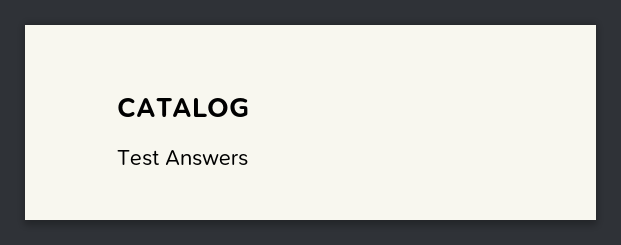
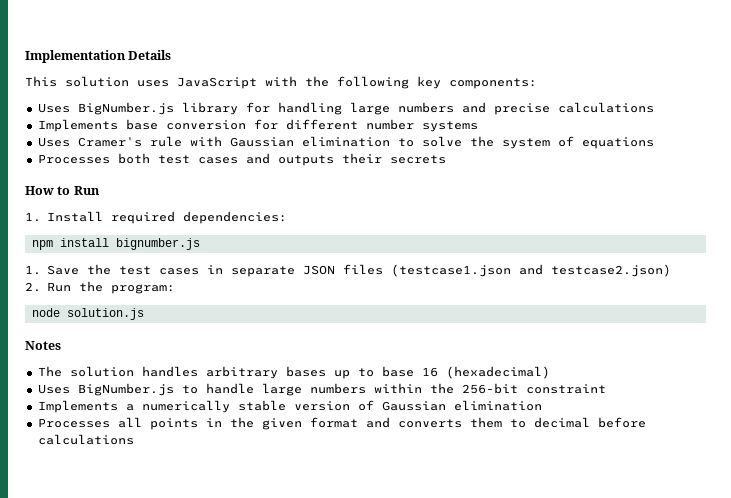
[117,97,249,118] [117,150,248,166] CATALOG // Test Answers -> [25,50,172,63] [25,76,537,89] [37,102,654,115] [37,119,478,132] [37,136,654,149] [37,153,446,166] [25,186,100,195] [25,211,287,224] [31,238,200,250] [25,264,671,277] [25,281,175,294] [31,308,144,320] [25,341,61,350] [37,366,550,379] [37,383,606,396] [37,400,542,413] [37,417,646,430] [37,434,134,445] Implementation Details // This solution uses JavaScript with the following key components: // Uses BigNumber.js library for handling large numbers and precise calculations // Implements base conversion for different number systems // Uses Cramer's rule with Gaussian elimination to solve the system of equations // Processes both test cases and outputs their secrets // How to Run // 1. Install required dependencies: // npm install bignumber.js // 1. Save the test cases in separate JSON files (testcase1.json and testcase2.json) // 2. Run the program: // node solution.js // Notes // The solution handles arbitrary bases up to base 16 (hexadecimal) // Uses BigNumber.js to handle large numbers within the 256-bit constraint // Implements a numerically stable version of Gaussian elimination // Processes all points in the given format and converts them to decimal before calculations

